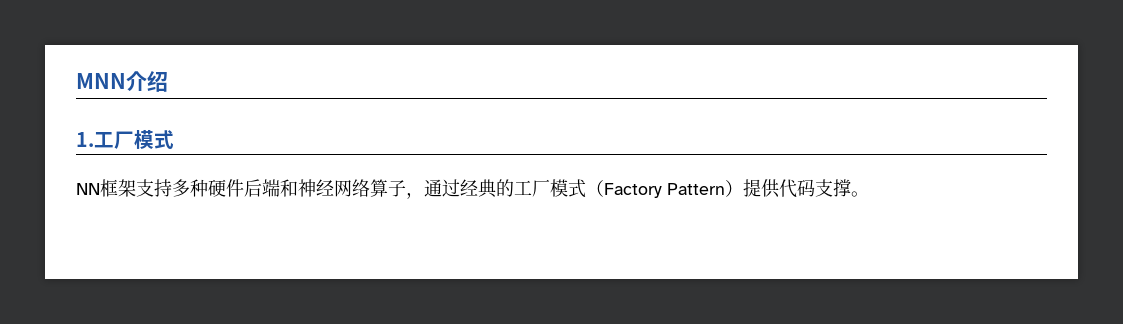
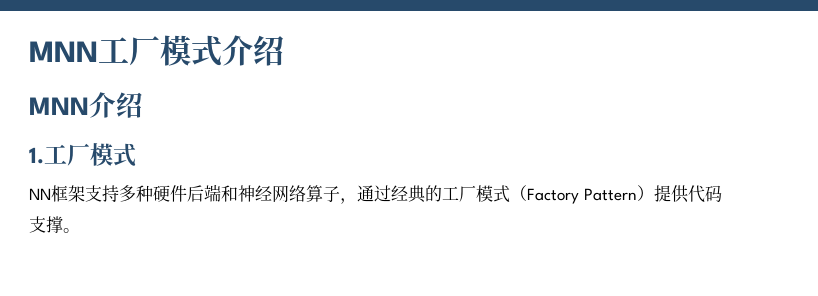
[76,73,126,89] MNN -> [29,35,284,67] [29,97,89,115] MNN工厂模式介绍 // MNN

